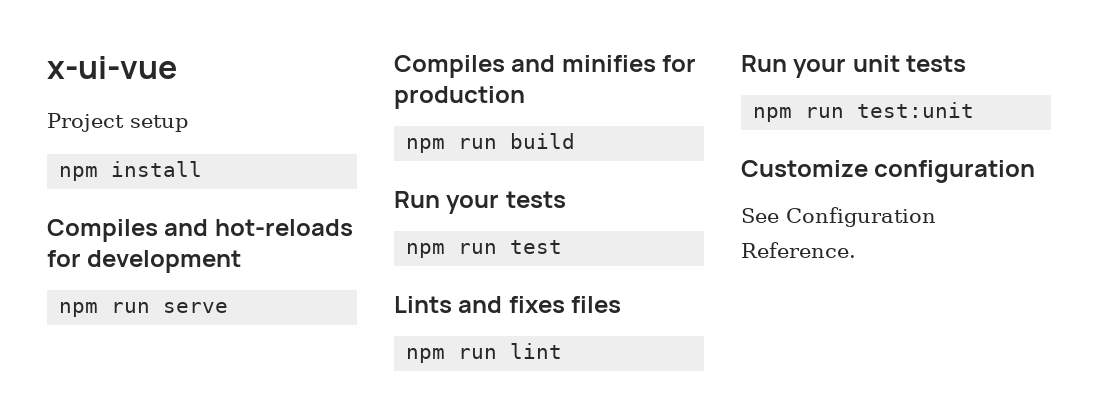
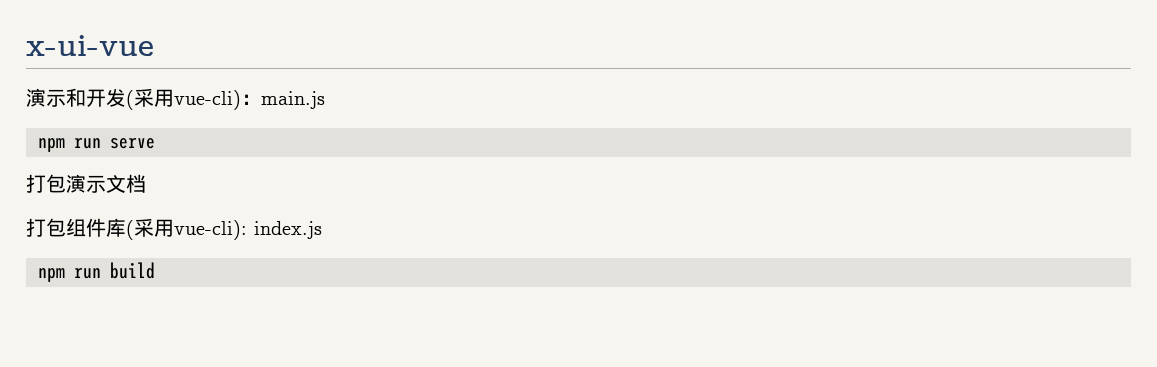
[47,113,188,132] [59,161,203,181] [47,219,353,242] [47,250,242,273] [59,302,229,317] [394,55,697,78] [394,86,525,109] [406,133,576,153] [394,191,566,214] [406,240,563,258] [394,296,622,313] [406,343,563,363] [741,55,967,78] [753,102,975,122] [741,160,1036,183] [741,207,936,227] [741,242,856,258] Project setup // npm install // Compiles and hot-reloads for development // npm run serve // Compiles and minifies for production // npm run build // Run your tests // npm run test // Lints and fixes files // npm run lint // Run your unit tests // npm run test:unit // Customize configuration // See Configuration Reference. -> [26,88,325,110] [38,138,155,152] [26,174,146,193] [26,218,322,240] [38,262,155,282] 演示和开发(采用vue-cli)：main.js // npm run serve // 打包演示文档 // 打包组件库(采用vue-cli): index.js // npm run build

